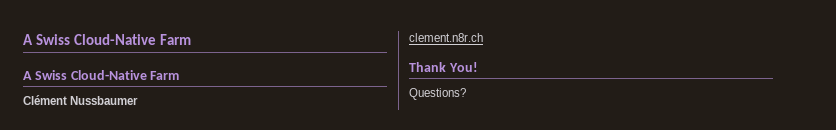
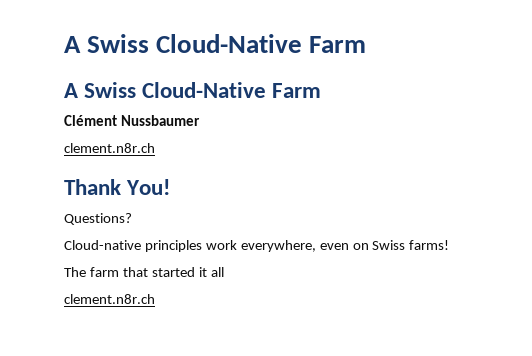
(466, 94) none -> [64,240,450,252] [64,267,224,277] [64,294,155,304] // Cloud-native principles work everywhere, even on Swiss farms! // The farm that started it all // clement.n8r.ch

